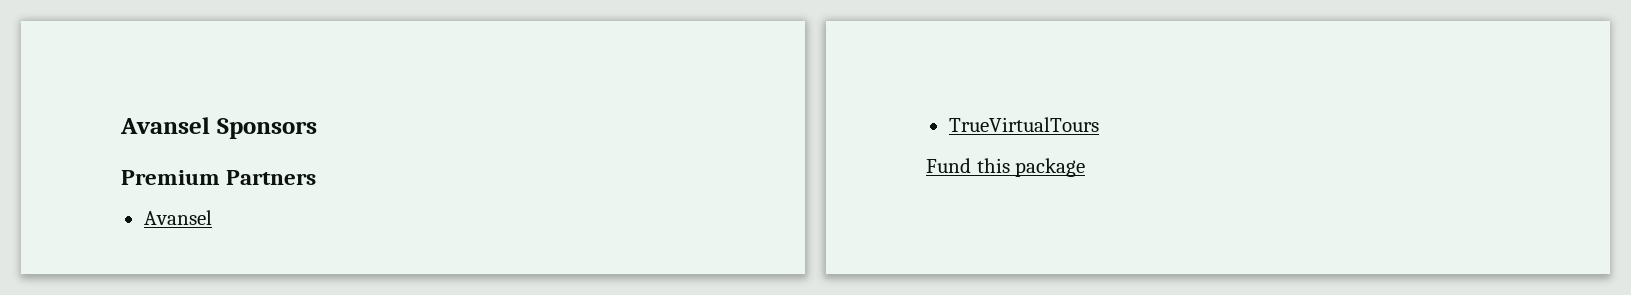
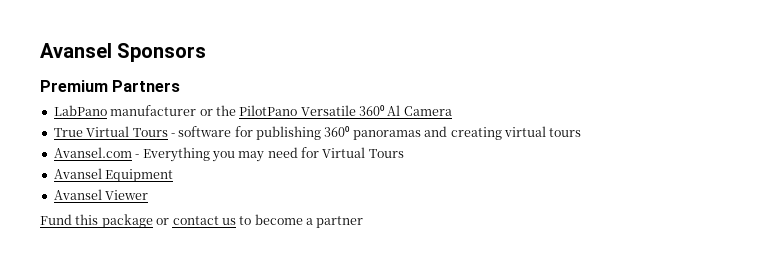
[143,210,212,225] [948,117,1099,132] [926,158,1086,177] Avansel // TrueVirtualTours // Fund this package -> [53,105,452,116] [53,126,582,140] [53,147,404,162] [53,168,174,182] [53,189,149,200] [40,214,364,228] LabPano manufacturer or the PilotPano Versatile 360⁰ Al Camera // True Virtual Tours - software for publishing 360⁰ panoramas and creating virtual tours // Avansel.com - Everything you may need for Virtual Tours // Avansel Equipment // Avansel Viewer // Fund this package or contact us to become a partner

